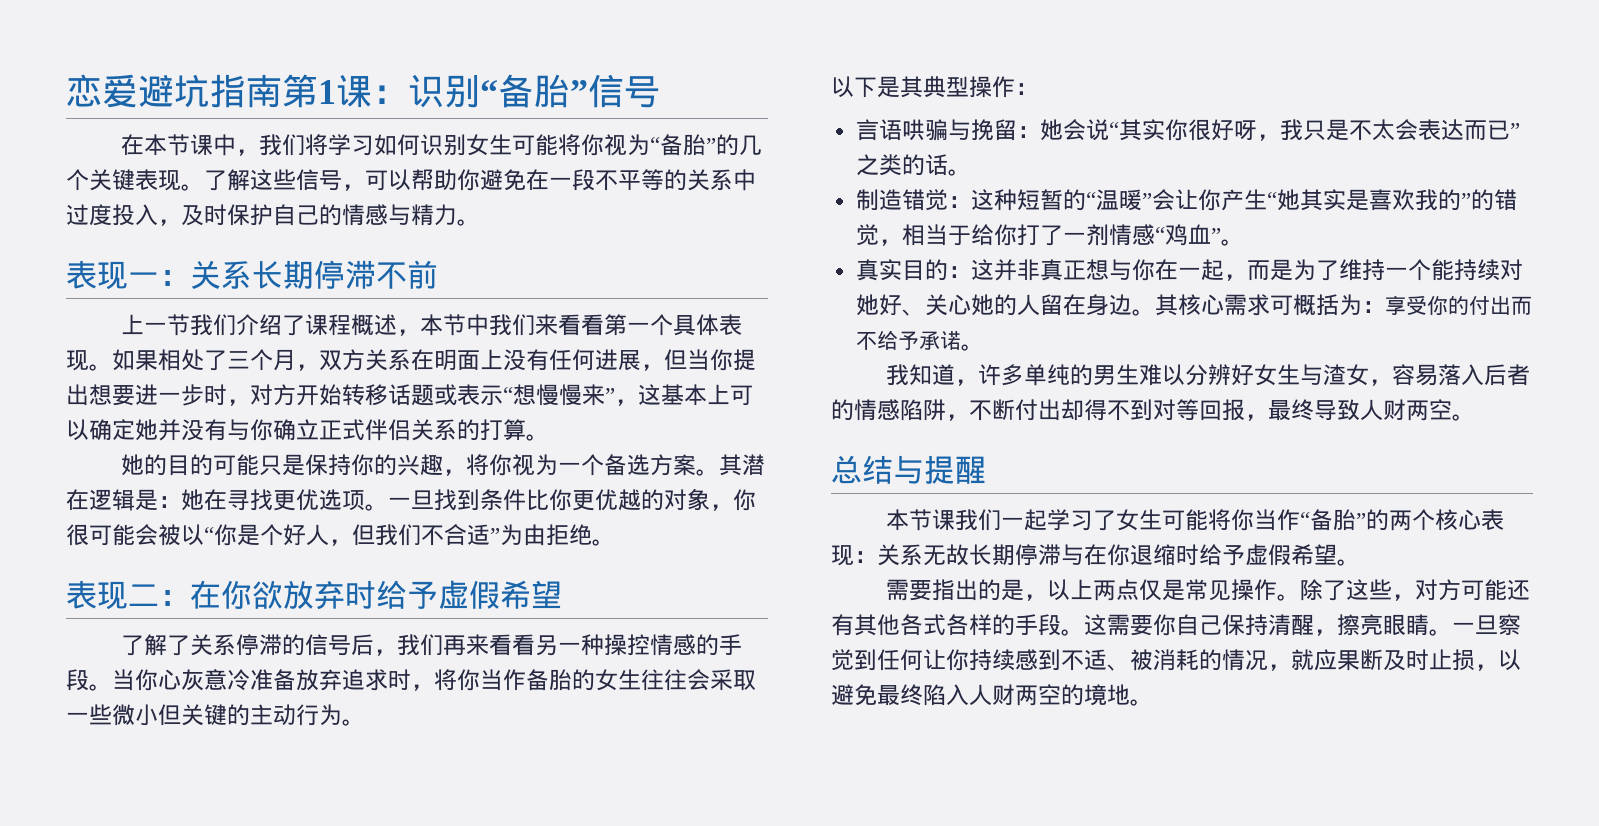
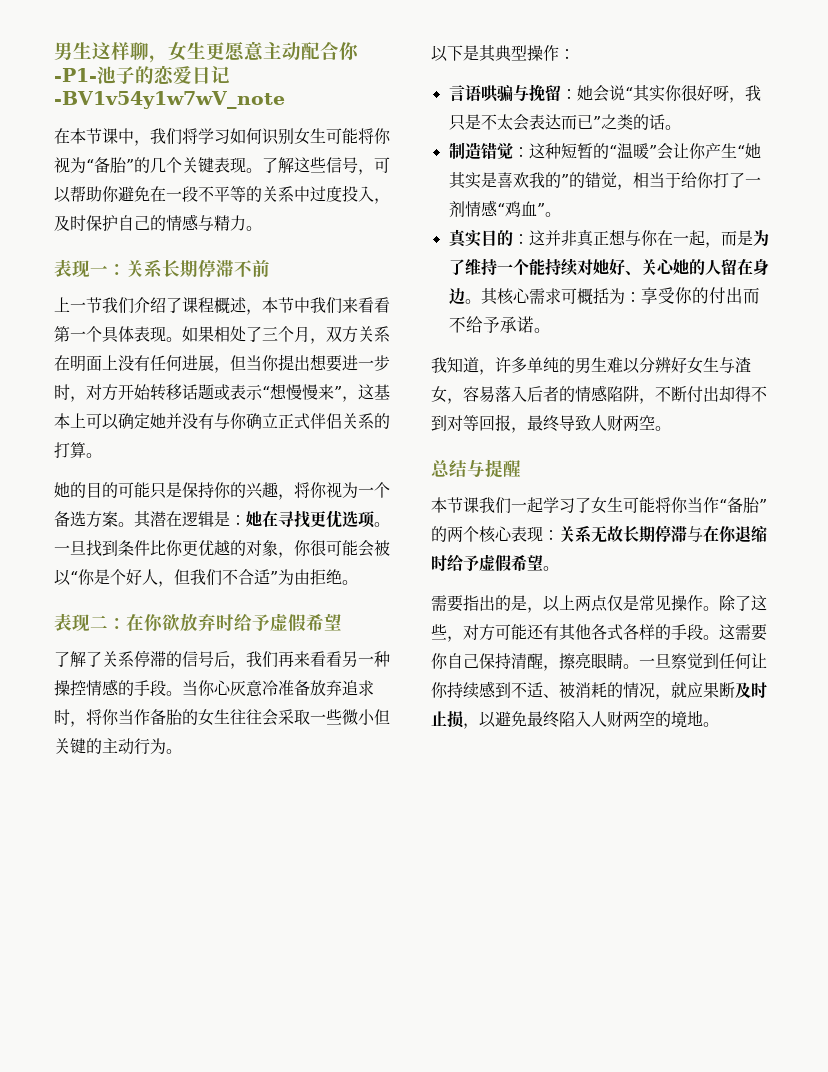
[66,74,660,108] 恋爱避坑指南第1课：识别“备胎”信号 -> [54,41,359,63] [54,65,230,85] [54,91,285,109] 男生这样聊，女生更愿意主动配合你-P1-池子的恋爱日记-BV1v54y1w7wV_note

